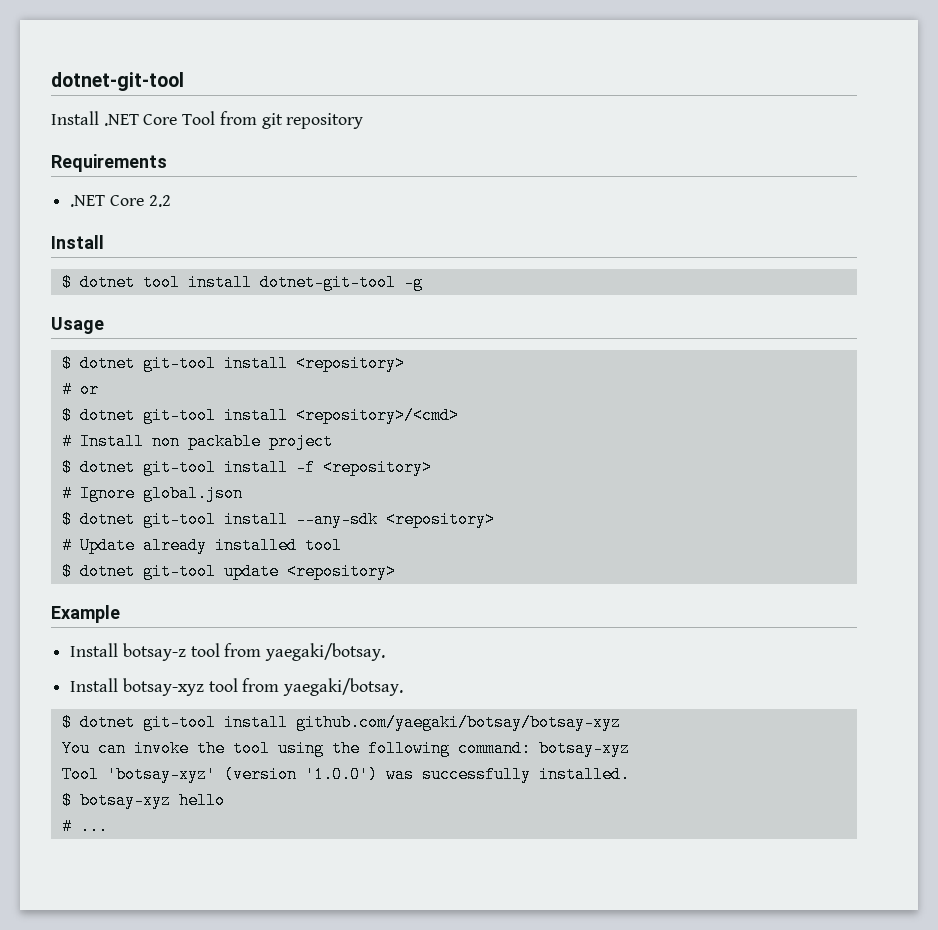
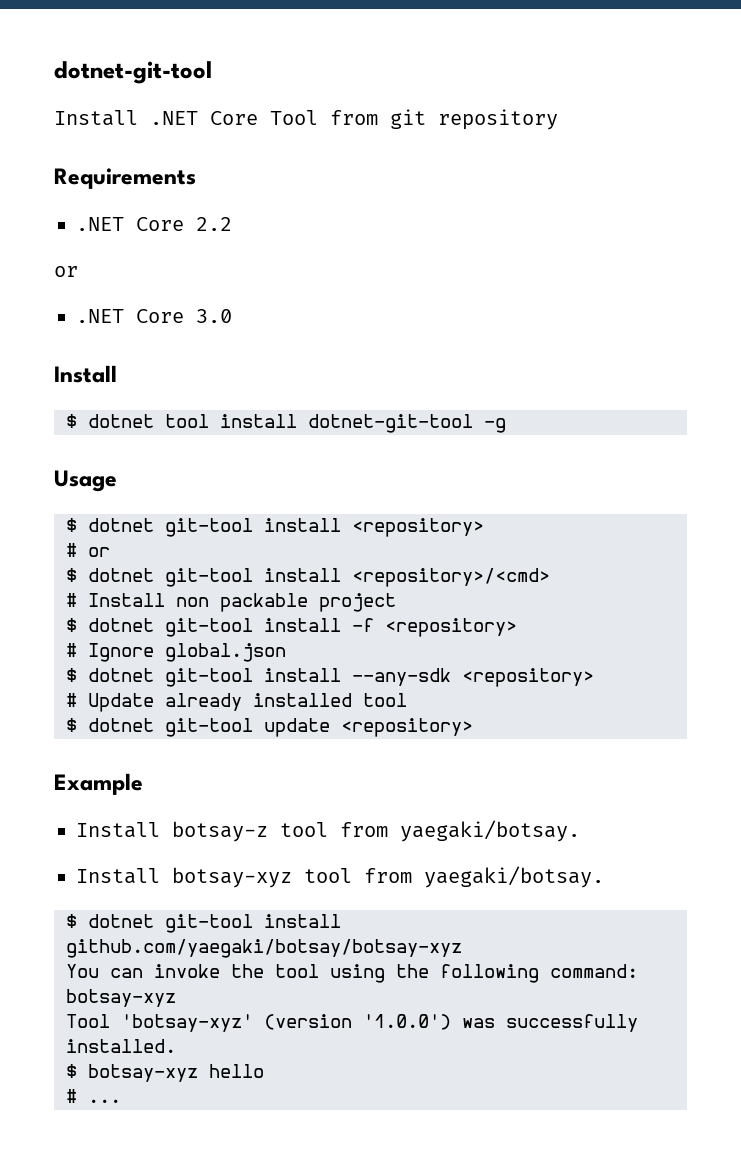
(171, 201) none -> [54,266,78,277] [76,309,232,323] // or // .NET Core 3.0

